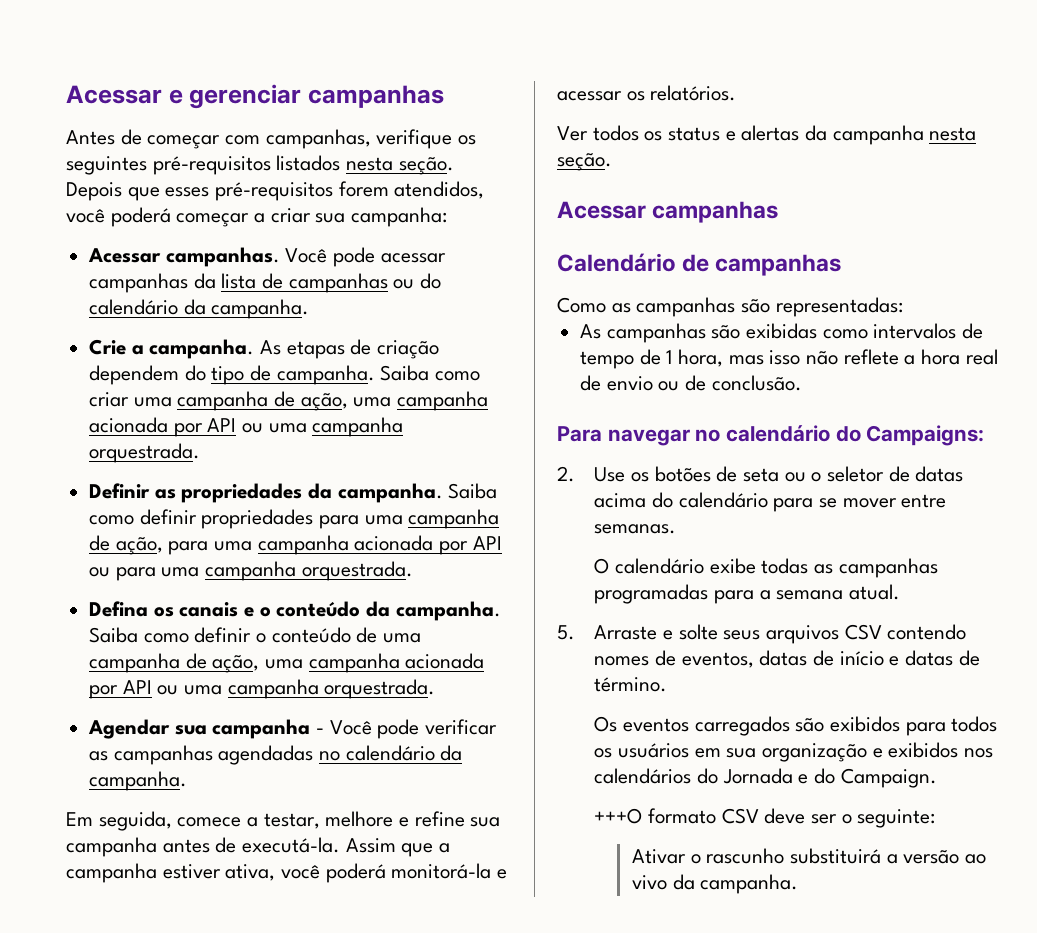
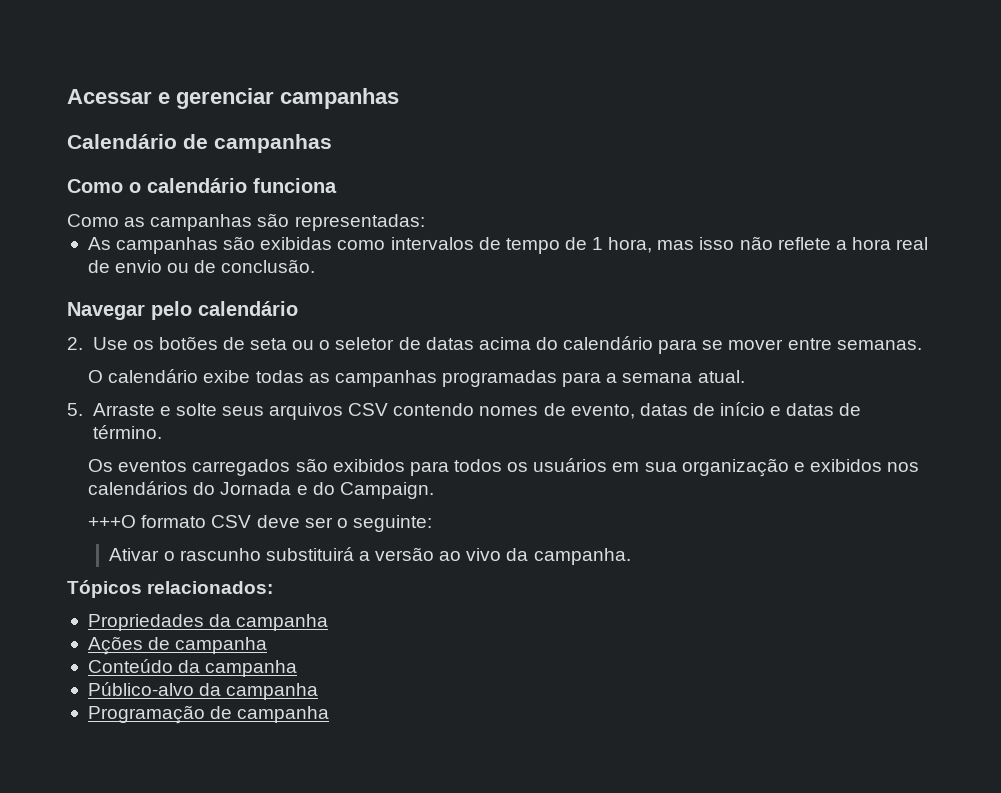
[66,129,477,149] [66,155,454,175] [66,181,485,201] [66,207,448,227] [88,247,446,267] [89,273,442,293] [89,299,310,319] [89,339,440,359] [89,365,481,385] [89,391,489,411] [89,417,404,437] [89,443,201,463] [89,483,498,503] [89,509,500,529] [89,535,502,555] [89,561,413,581] [89,601,501,621] [89,627,422,643] [89,653,485,673] [89,679,436,699] [88,719,498,739] [89,745,463,765] [89,771,188,791] [66,811,501,831] [66,837,451,857] [66,863,508,883] [557,85,737,101] [557,125,977,145] [557,153,612,171] [557,201,779,223] // Antes de começar com campanhas, verifique os seguintes pré-requisitos listados nesta seção. Depois que esses pré-requisitos forem atendidos, você poderá começar a criar sua campanha: // Acessar campanhas. Você pode acessar campanhas da lista de campanhas ou do calendário da campanha. // Crie a campanha. As etapas de criação dependem do tipo de campanha. Saiba como criar uma campanha de ação, uma campanha acionada por API ou uma campanha orquestrada. // Definir as propriedades da campanha. Saiba como definir propriedades para uma campanha de ação, para uma campanha acionada por API ou para uma campanha orquestrada. // Defina os canais e o conteúdo da campanha. Saiba como definir o conteúdo de uma campanha de ação, uma campanha acionada por API ou uma campanha orquestrada. // Agendar sua campanha - Você pode verificar as campanhas agendadas no calendário da campanha. // Em seguida, comece a testar, melhore e refine sua campanha antes de executá-la. Assim que a campanha estiver ativa, você poderá monitorá-la e acessar os relatórios. // Ver todos os status e alertas da campanha nesta seção. // Acessar campanhas -> (399, 98) none
(842, 265) none -> [67,178,337,193] // Como o calendário funciona
[557,425,985,446] Para navegar no calendário do Campaigns: -> [67,301,298,320] Navegar pelo calendário
[681,652,754,668] eventos, -> [570,404,635,419] evento,
(799, 884) none -> [67,580,274,598] [87,614,329,631] [87,636,268,655] [87,659,298,677] [87,682,319,700] [87,705,330,724] // Tópicos relacionados: // Propriedades da campanha // Ações de campanha // Conteúdo da campanha // Público-alvo da campanha // Programação de campanha

